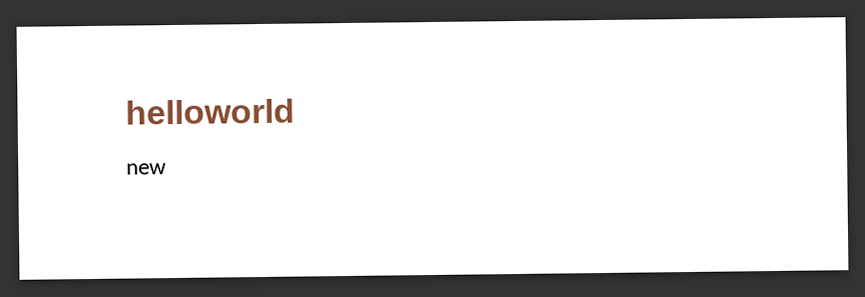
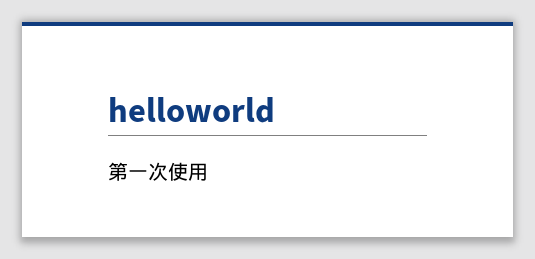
[126,163,167,175] new -> [108,162,208,181] 第一次使用

